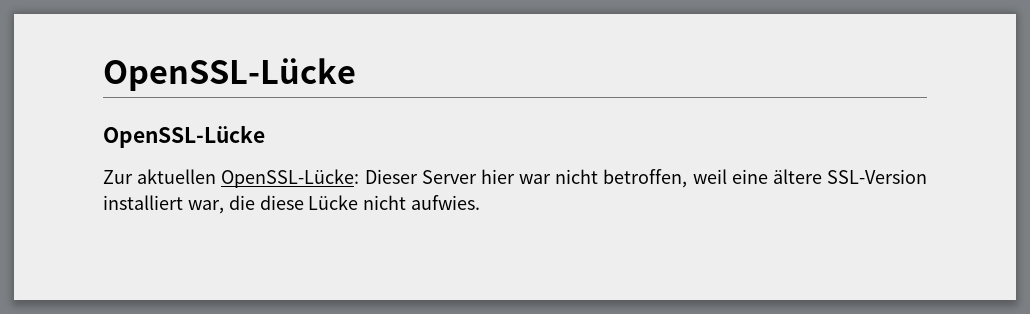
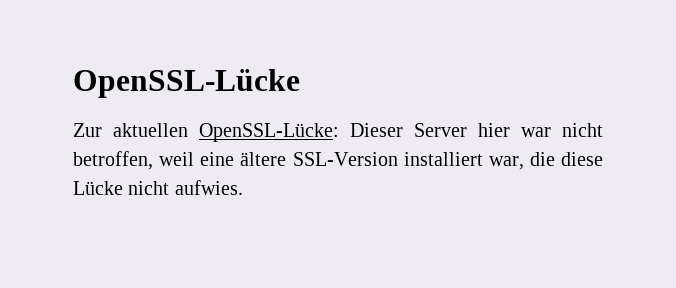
[103,58,356,91] [103,126,265,148] OpenSSL-Lücke // OpenSSL-Lücke -> [73,69,300,98] OpenSSL-Lücke

